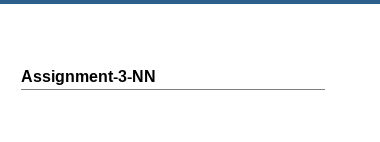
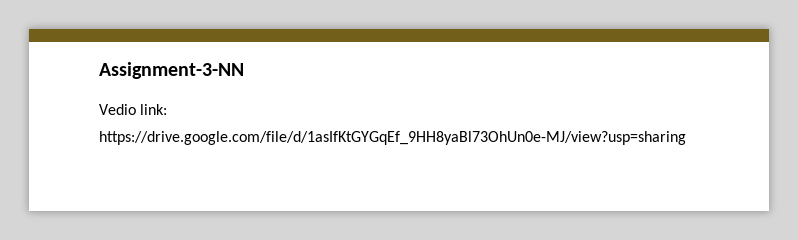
(156, 77) none -> [99,104,168,115] [99,131,686,145] // Vedio link: https://drive.google.com/file/d/1asIfKtGYGqEf_9HH8yaBl73OhUn0e-MJ/view?usp=sharing

